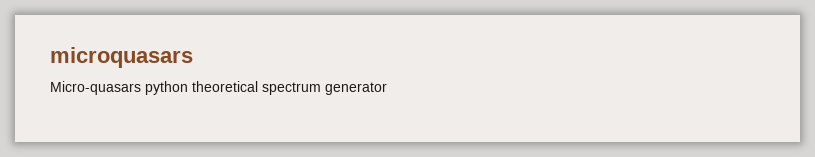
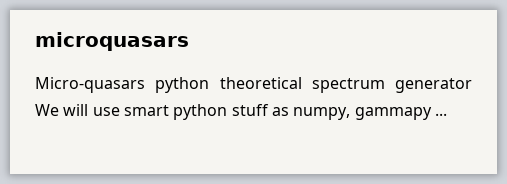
(387, 88) none -> [35,104,447,120] We will use smart python stuff as numpy, gammapy ...

